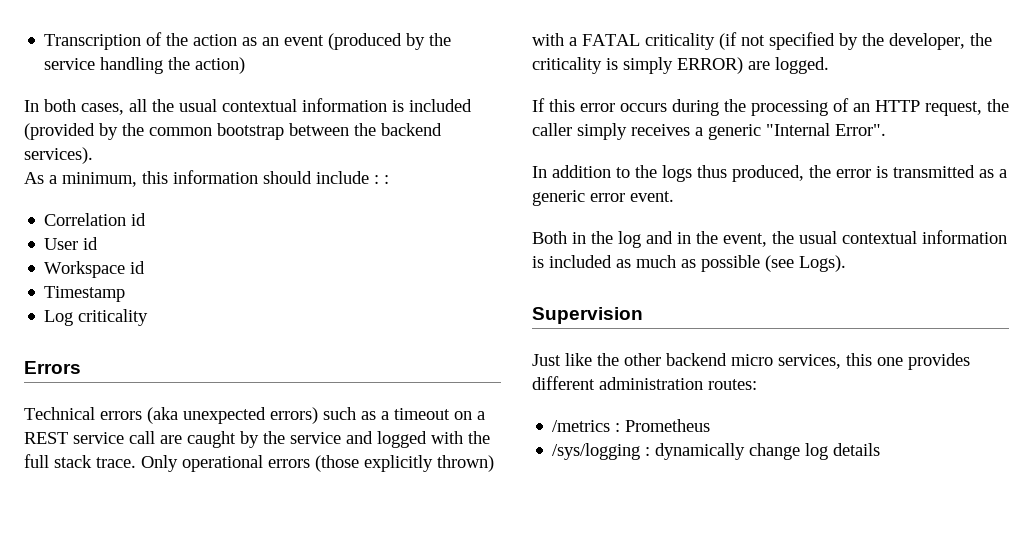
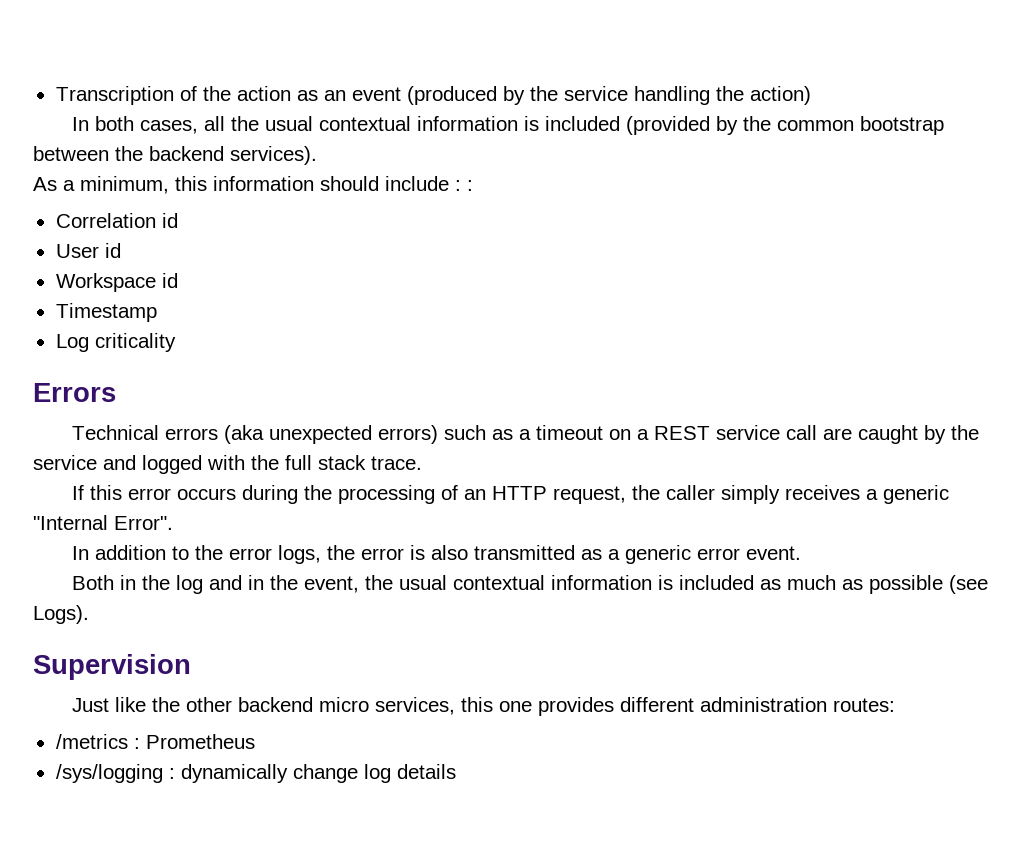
[141,455,494,472] [532,32,992,50] [532,57,829,74] Only operational errors (those explicitly thrown) with a FATAL criticality (if not specified by the developer, the criticality is simply ERROR) are logged. -> (422, 463) none
[662,165,804,182] logs thus produced, -> [229,545,322,564] error logs,
(888, 172) none -> [431,545,469,560] also

